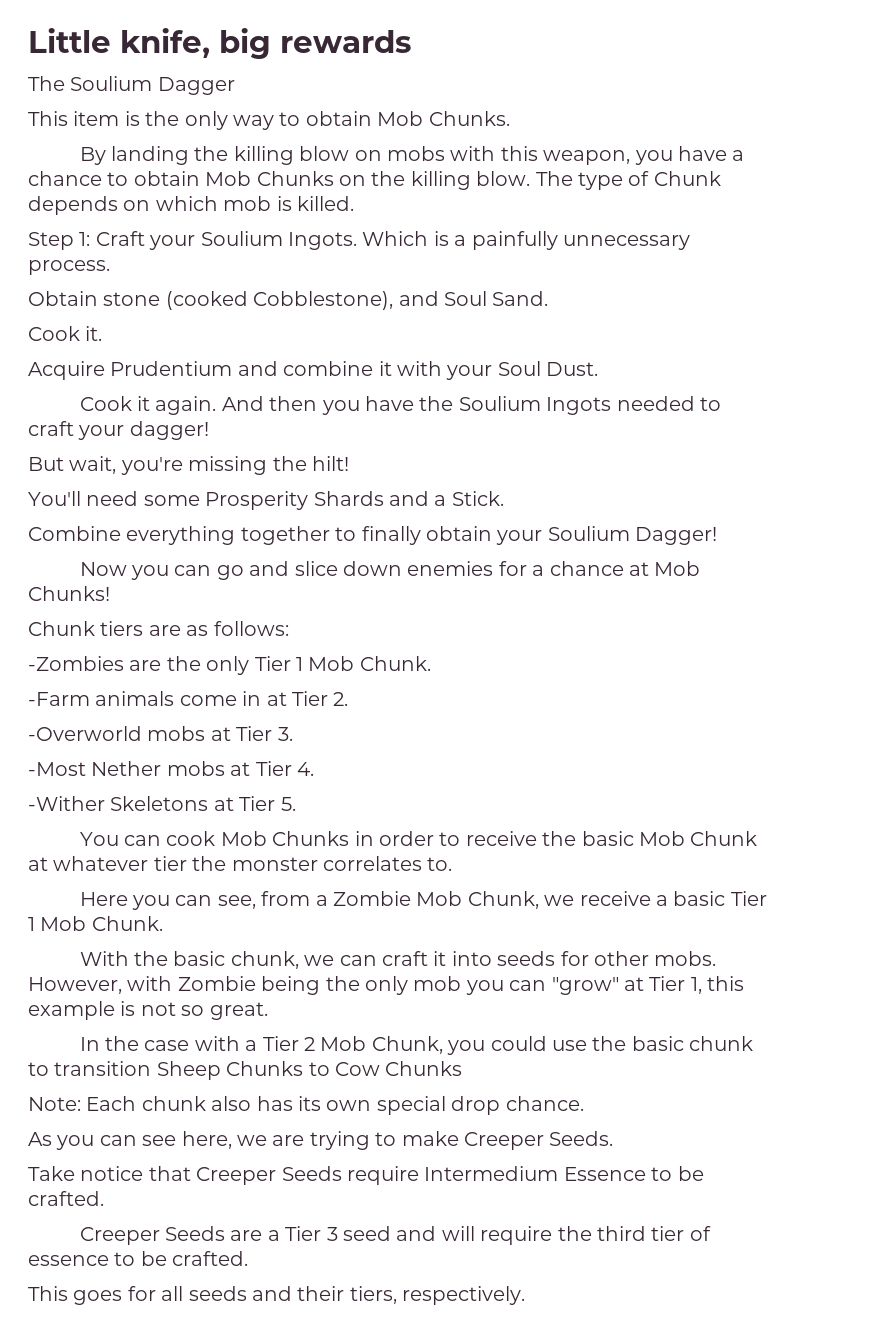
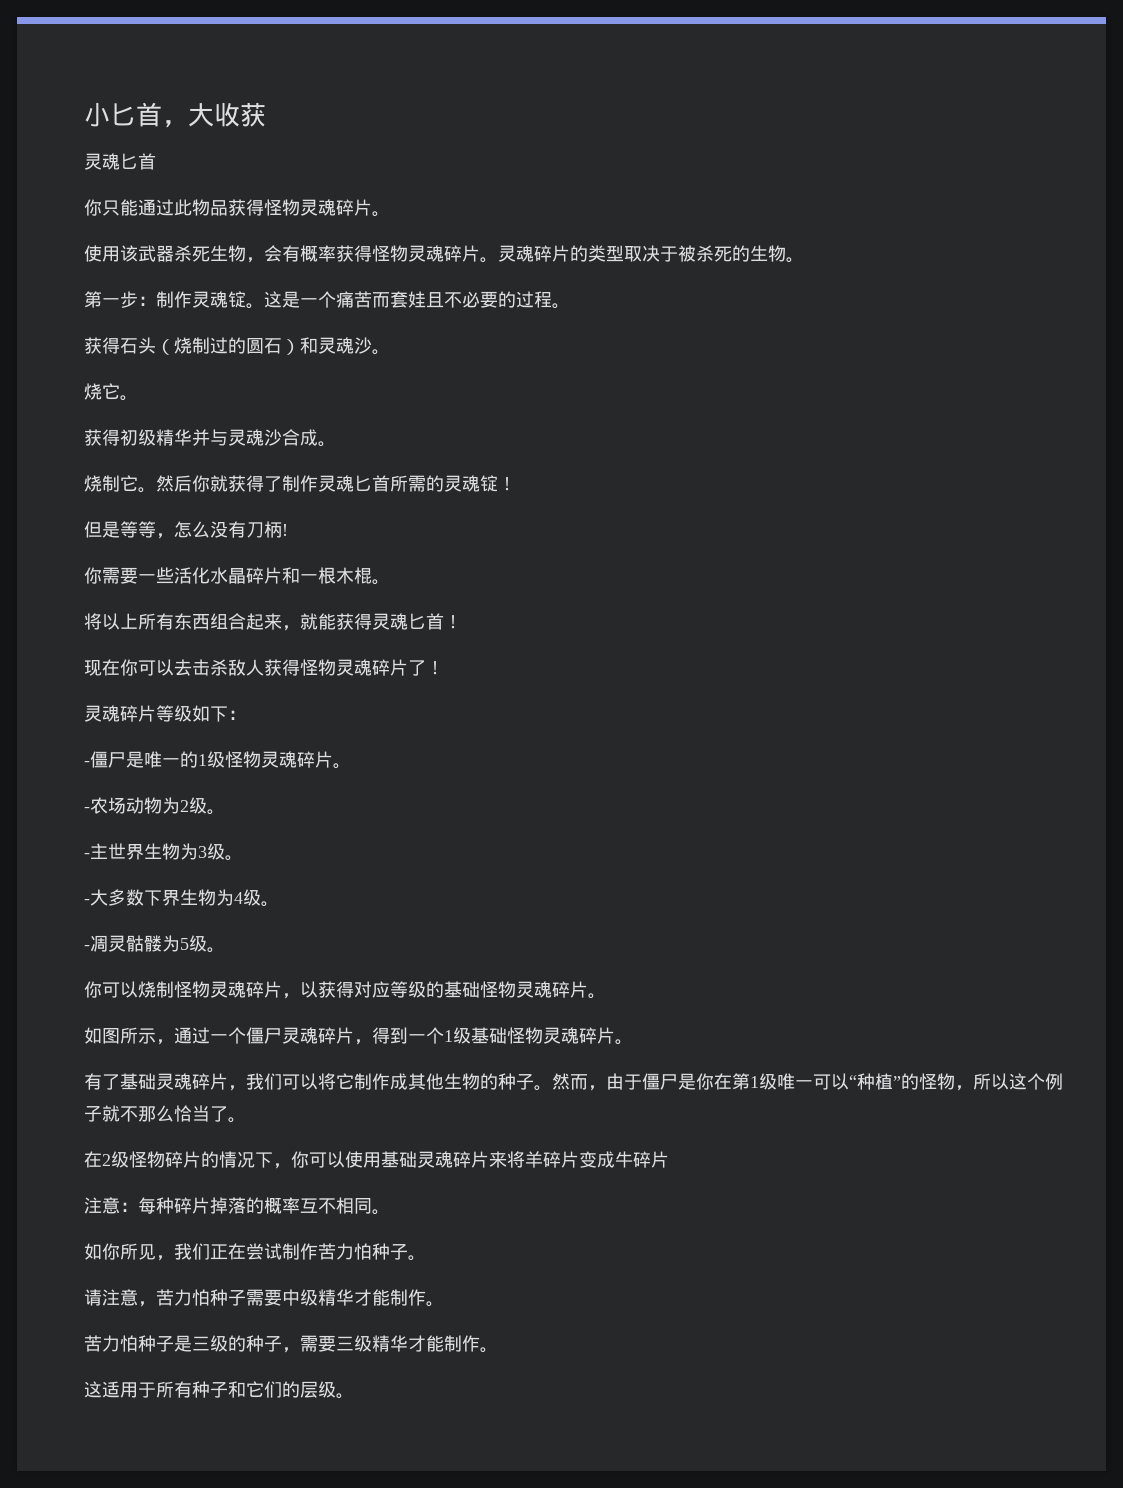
[28,28,411,59] [28,76,235,95] [28,111,510,130] [79,146,745,165] [28,171,721,190] [28,196,354,215] [28,231,690,250] [28,260,110,275] [28,291,549,310] [28,326,103,341] [28,361,599,380] [79,396,721,415] [28,421,209,440] [28,456,349,475] [28,491,504,510] [28,526,718,545] [79,561,701,580] [28,586,110,601] [28,621,289,636] [28,656,431,675] [28,691,349,706] [28,726,293,741] [28,761,314,776] [28,796,296,811] [79,831,758,846] [28,856,453,871] [79,891,767,910] [28,916,163,931] [79,951,717,969] [28,976,745,995] [28,1001,268,1020] [79,1036,754,1055] [28,1061,463,1080] [28,1096,584,1115] [28,1131,614,1150] [28,1166,704,1185] [28,1191,104,1206] [79,1226,711,1245] [28,1251,249,1266] [28,1286,526,1305] Little knife, big rewards // The Soulium Dagger // This item is the only way to obtain Mob Chunks. // By landing the killing blow on mobs with this weapon, you have a chance to obtain Mob Chunks on the killing blow. The type of Chunk depends on which mob is killed. // Step 1: Craft your Soulium Ingots. Which is a painfully unnecessary process. // Obtain stone (cooked Cobblestone), and Soul Sand. // Cook it. // Acquire Prudentium and combine it with your Soul Dust. // Cook it again. And then you have the Soulium Ingots needed to craft your dagger! // But wait, you're missing the hilt! // You'll need some Prosperity Shards and a Stick. // Combine everything together to finally obtain your Soulium Dagger! // Now you can go and slice down enemies for a chance at Mob Chunks! // Chunk tiers are as follows: // -Zombies are the only Tier 1 Mob Chunk. // -Farm animals come in at Tier 2. // -Overworld mobs at Tier 3. // -Most Nether mobs at Tier 4. // -Wither Skeletons at Tier 5. // You can cook Mob Chunks in order to receive the basic Mob Chunk at whatever tier the monster correlates to. // Here you can see, from a Zombie Mob Chunk, we receive a basic Tier 1 Mob Chunk. // With the basic chunk, we can craft it into seeds for other mobs. However, with Zombie being the only mob you can "grow" at Tier 1, this example is not so great. // In the case with a Tier 2 Mob Chunk, you could use the basic chunk to transition Sheep Chunks to Cow Chunks // Note: Each chunk also has its own special drop chance. // As you can see here, we are trying to make Creeper Seeds. // Take notice that Creeper Seeds require Intermedium Essence to be crafted. // Creeper Seeds are a Tier 3 seed and will require the third tier of essence to be crafted. // This goes for all seeds and their tiers, respectively. -> [84,102,266,128] [84,153,156,170] [84,199,390,217] [84,245,804,263] [84,291,570,309] [84,337,390,355] [84,383,138,401] [84,429,336,447] [84,475,516,493] [84,521,288,539] [84,567,390,585] [84,613,462,631] [84,659,444,676] [84,705,246,722] [84,751,351,769] [84,797,225,815] [84,843,243,861] [84,889,279,907] [84,935,225,953] [84,981,606,999] [84,1027,633,1045] [84,1073,1063,1091] [84,1105,246,1123] [84,1151,669,1169] [84,1197,390,1215] [84,1243,426,1261] [84,1289,444,1307] [84,1335,498,1353] [84,1381,354,1399] 小匕首，大收获 // 灵魂匕首 // 你只能通过此物品获得怪物灵魂碎片。 // 使用该武器杀死生物，会有概率获得怪物灵魂碎片。灵魂碎片的类型取决于被杀死的生物。 // 第一步：制作灵魂锭。这是一个痛苦而套娃且不必要的过程。 // 获得石头（烧制过的圆石）和灵魂沙。 // 烧它。 // 获得初级精华并与灵魂沙合成。 // 烧制它。然后你就获得了制作灵魂匕首所需的灵魂锭！ // 但是等等，怎么没有刀柄! // 你需要一些活化水晶碎片和一根木棍。 // 将以上所有东西组合起来，就能获得灵魂匕首！ // 现在你可以去击杀敌人获得怪物灵魂碎片了！ // 灵魂碎片等级如下： // -僵尸是唯一的1级怪物灵魂碎片。 // -农场动物为2级。 // -主世界生物为3级。 // -大多数下界生物为4级。 // -凋灵骷髅为5级。 // 你可以烧制怪物灵魂碎片，以获得对应等级的基础怪物灵魂碎片。 // 如图所示，通过一个僵尸灵魂碎片，得到一个1级基础怪物灵魂碎片。 // 有了基础灵魂碎片，我们可以将它制作成其他生物的种子。然而，由于僵尸是你在第1级唯一可以“种植”的怪物，所以这个例子就不那么恰当了。 // 在2级怪物碎片的情况下，你可以使用基础灵魂碎片来将羊碎片变成牛碎片 // 注意：每种碎片掉落的概率互不相同。 // 如你所见，我们正在尝试制作苦力怕种子。 // 请注意，苦力怕种子需要中级精华才能制作。 // 苦力怕种子是三级的种子，需要三级精华才能制作。 // 这适用于所有种子和它们的层级。

